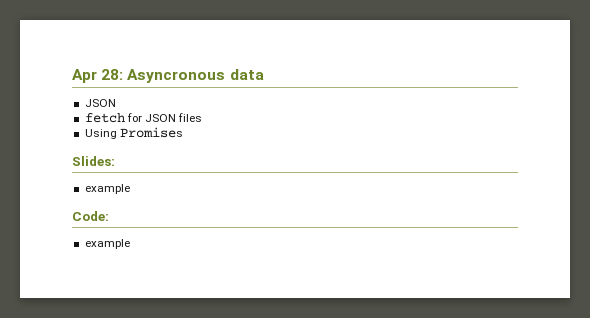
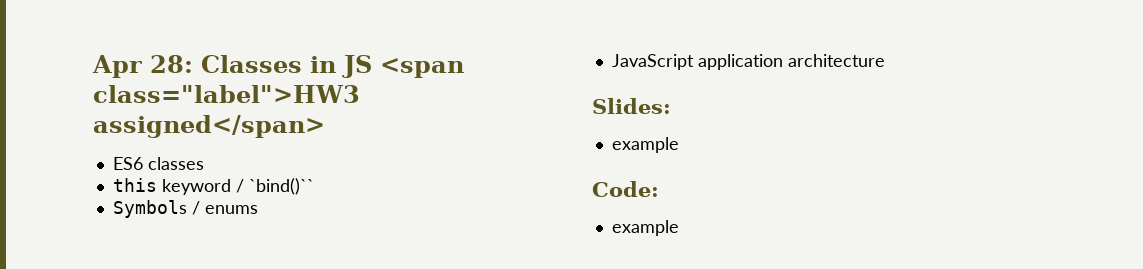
[127,69,264,83] [84,99,116,107] [84,113,202,123] [84,127,183,139] Asyncronous data // JSON // fetch for JSON files // Using Promises -> [201,55,464,78] [93,85,360,103] [93,115,325,138] [112,157,204,170] [112,178,314,195] [112,200,258,218] [611,54,885,70] Classes in JS <span class="label">HW3 assigned</span> // ES6 classes // this keyword / `bind()`` // Symbols / enums // JavaScript application architecture

